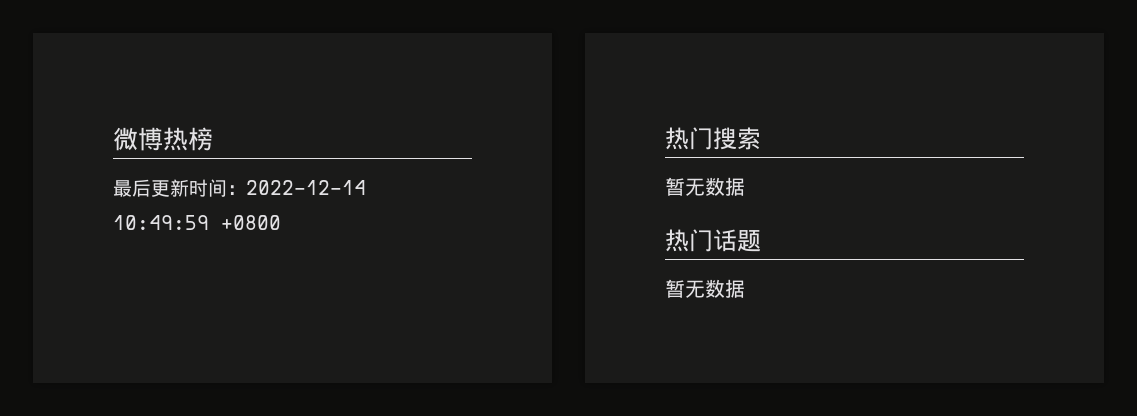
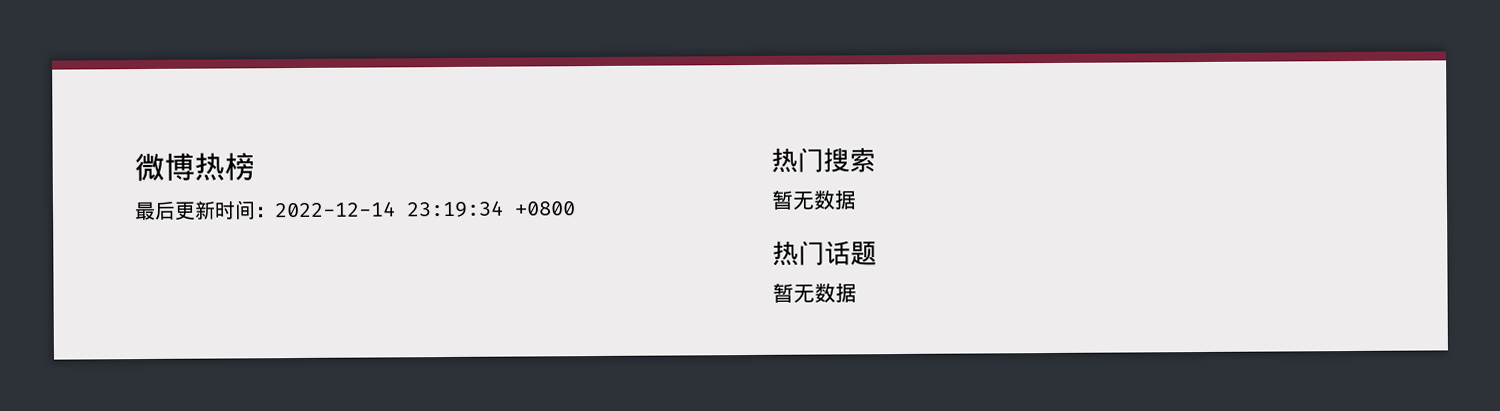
[113,215,209,230] 10:49:59 -> [406,200,504,218] 23:19:34

